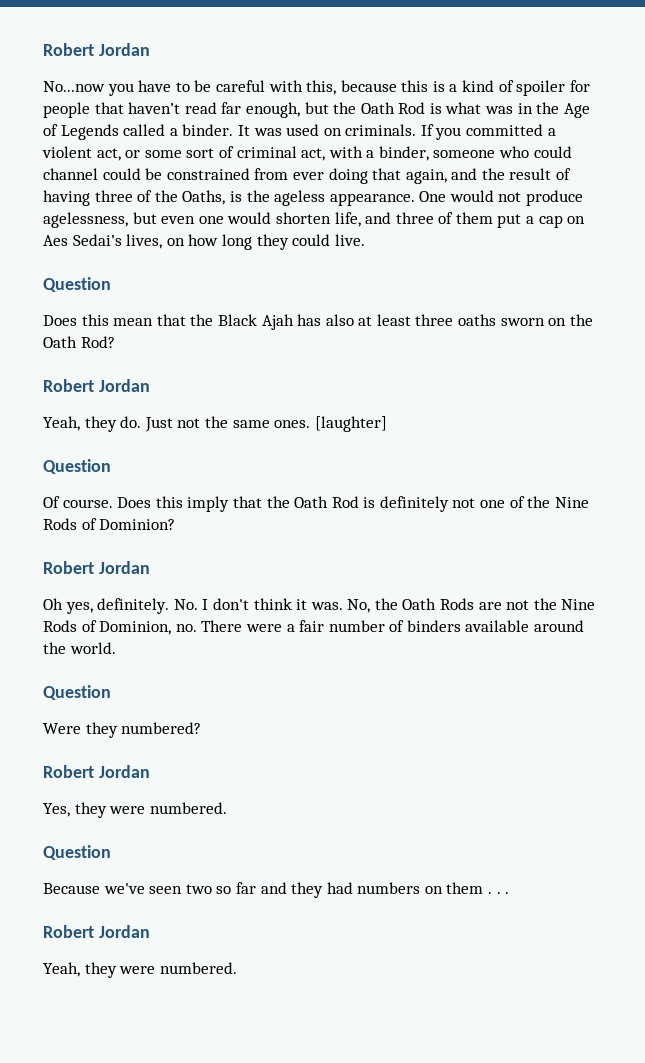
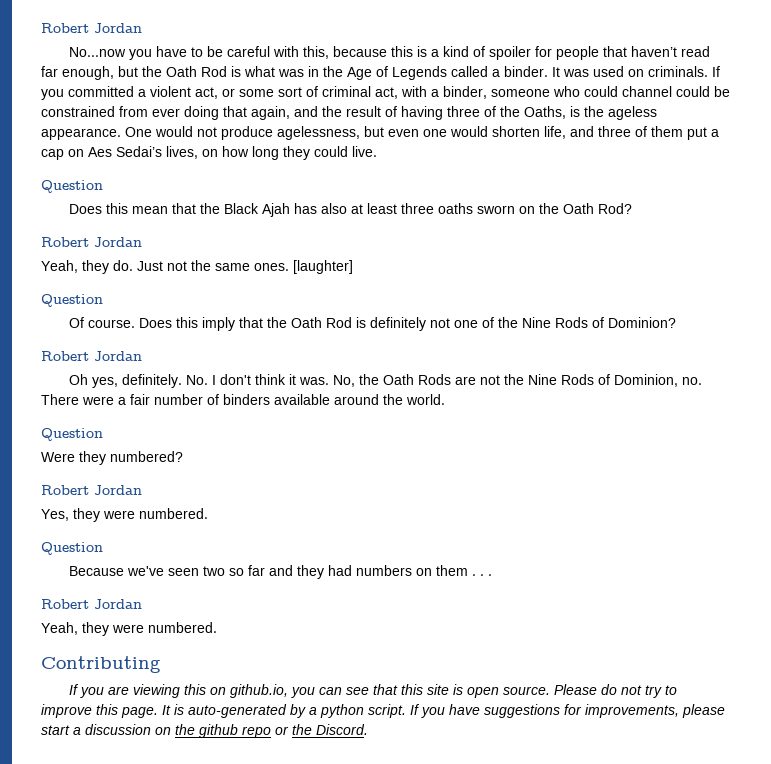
(237, 968) none -> [41,656,161,673] [69,684,678,698] [41,704,725,718] [41,724,368,738] // Contributing // If you are viewing this on github.io, you can see that this site is open source. Please do not try to improve this page. It is auto-generated by a python script. If you have suggestions for improvements, please start a discussion on the github repo or the Discord.

